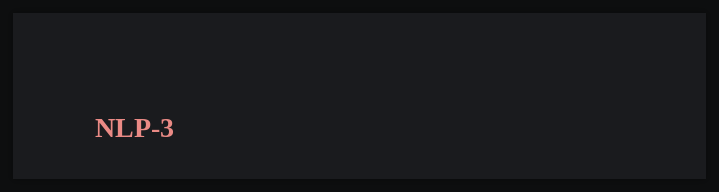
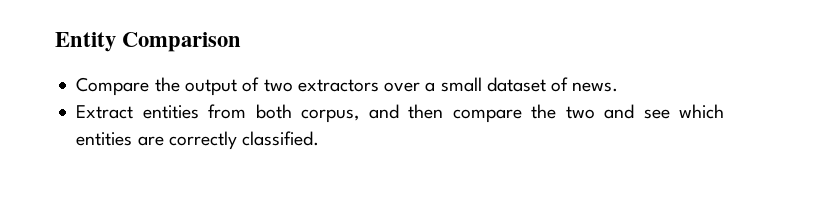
[95,119,174,137] NLP-3 -> [55,32,242,52] [76,77,619,96] [76,104,724,123] [76,131,320,150] Entity Comparison // Compare the output of two extractors over a small dataset of news. // Extract entities from both corpus, and then compare the two and see which entities are correctly classified.

